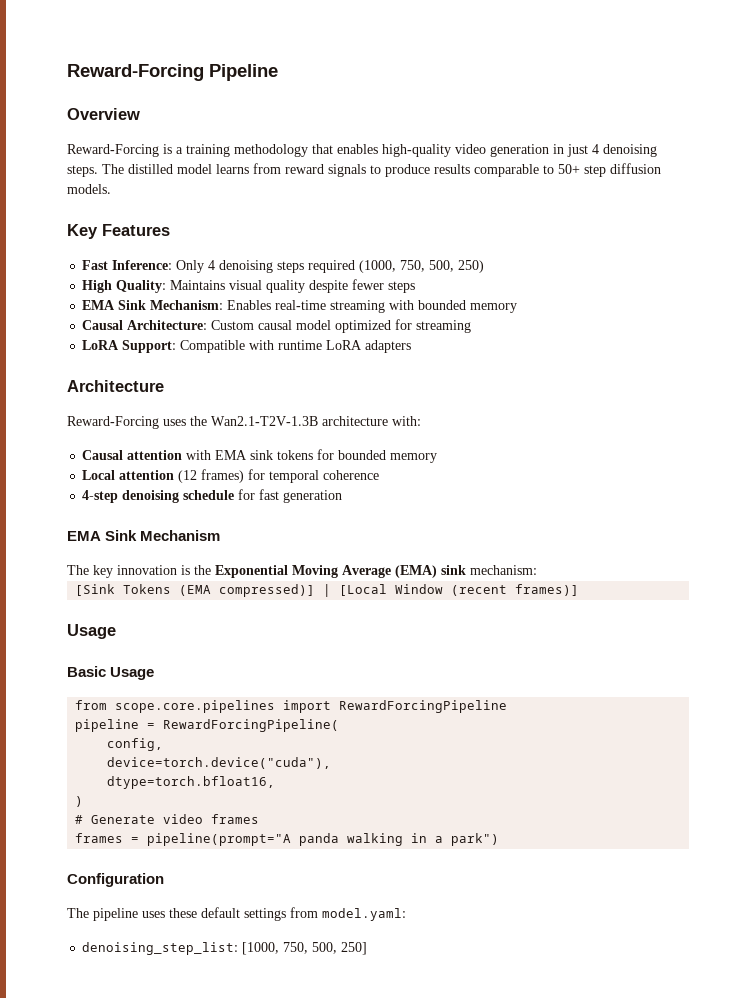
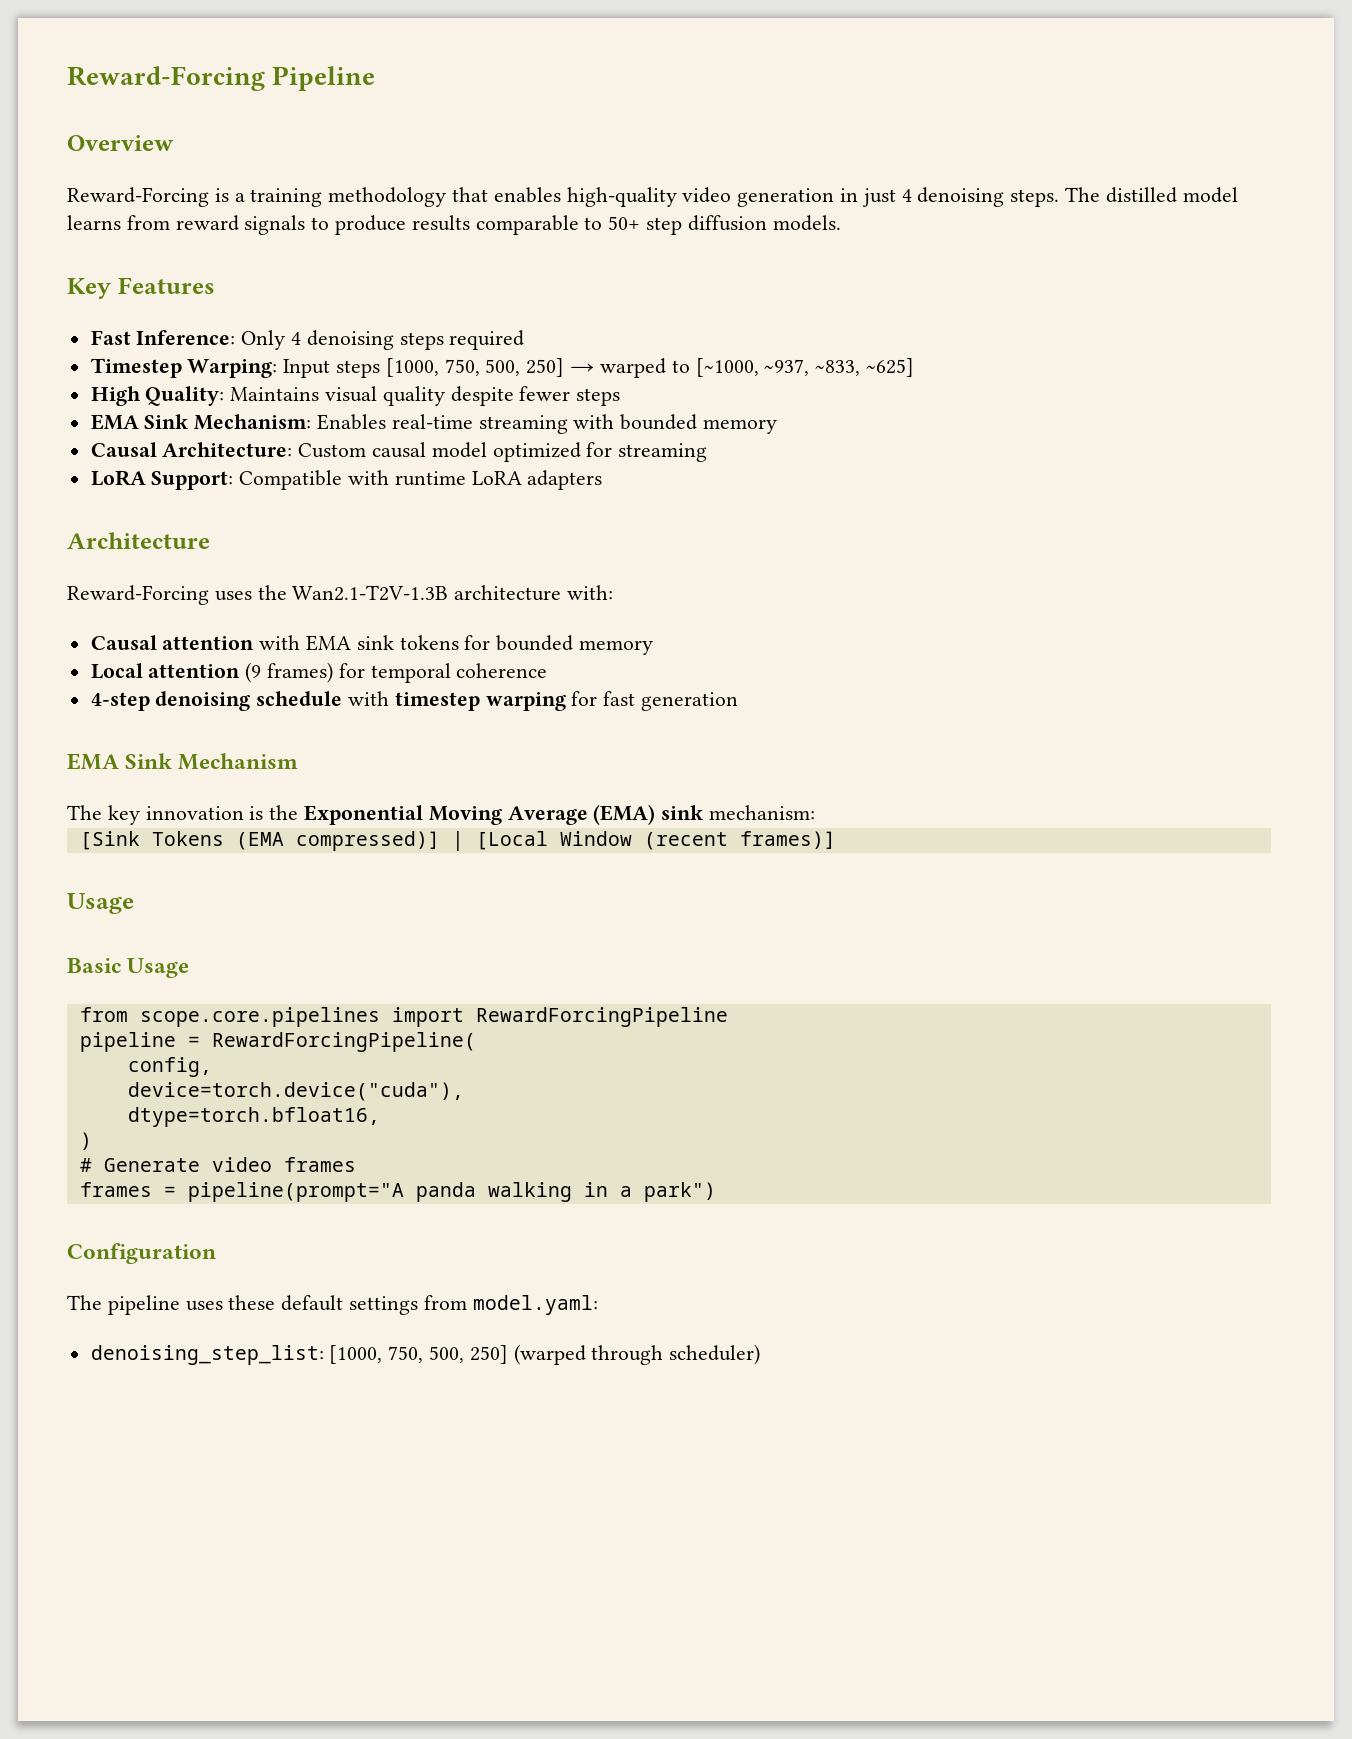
[359,260,485,273] (1000, 750, 500, 250) -> [90,358,914,378] // Timestep Warping: Input steps [1000, 750, 500, 250] → warped to [~1000, ~937, ~833, ~625]
[178,470,198,483] (12 -> [245,662,262,683] (9
(235, 495) none -> [348,691,566,711] with timestep warping
(368, 948) none -> [513,1344,761,1365] (warped through scheduler)

